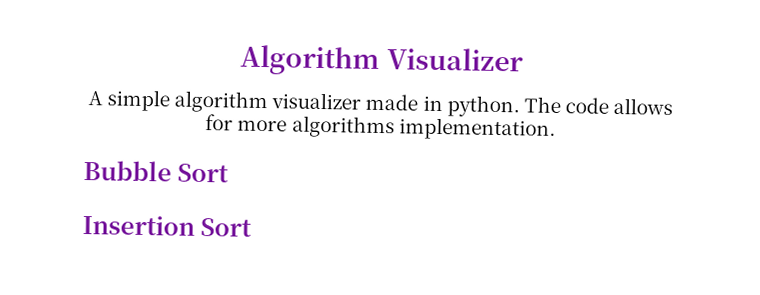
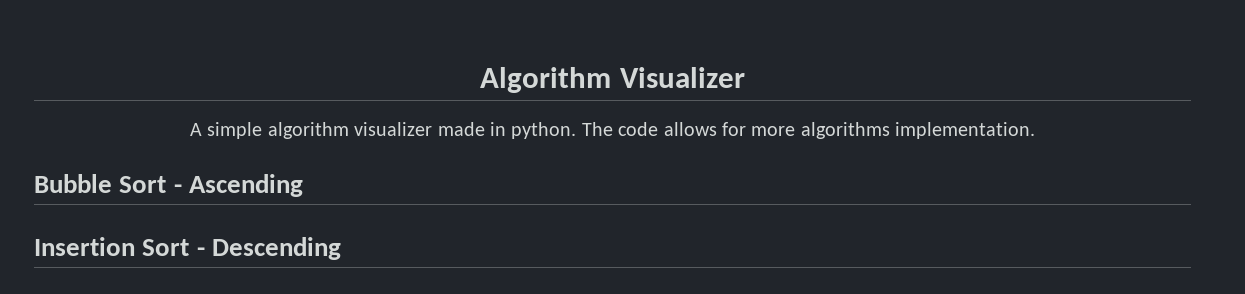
(230, 173) none -> [173,174,303,197] - Ascending
(253, 227) none -> [196,237,341,260] - Descending

